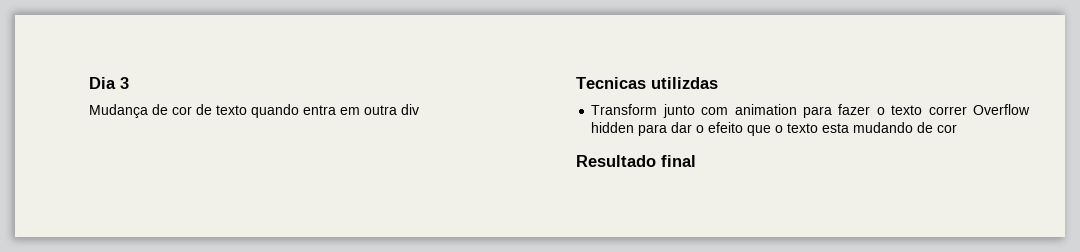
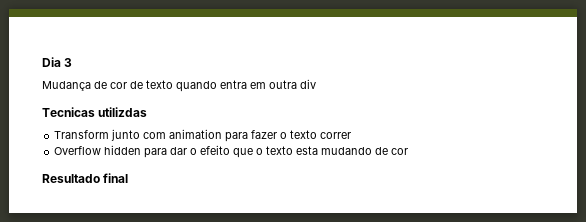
(967, 110) none -> (352, 135) //

